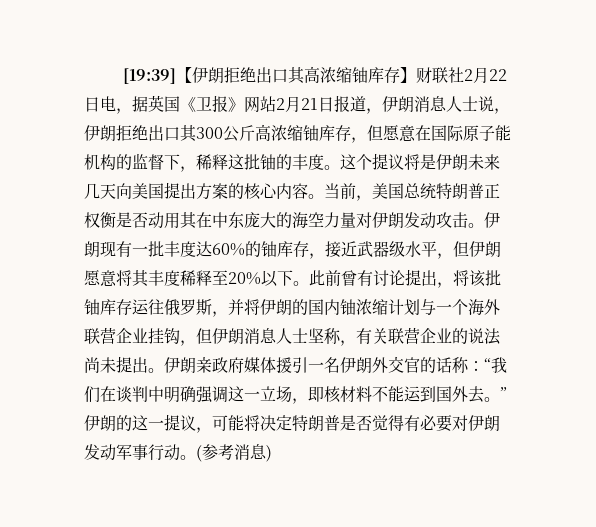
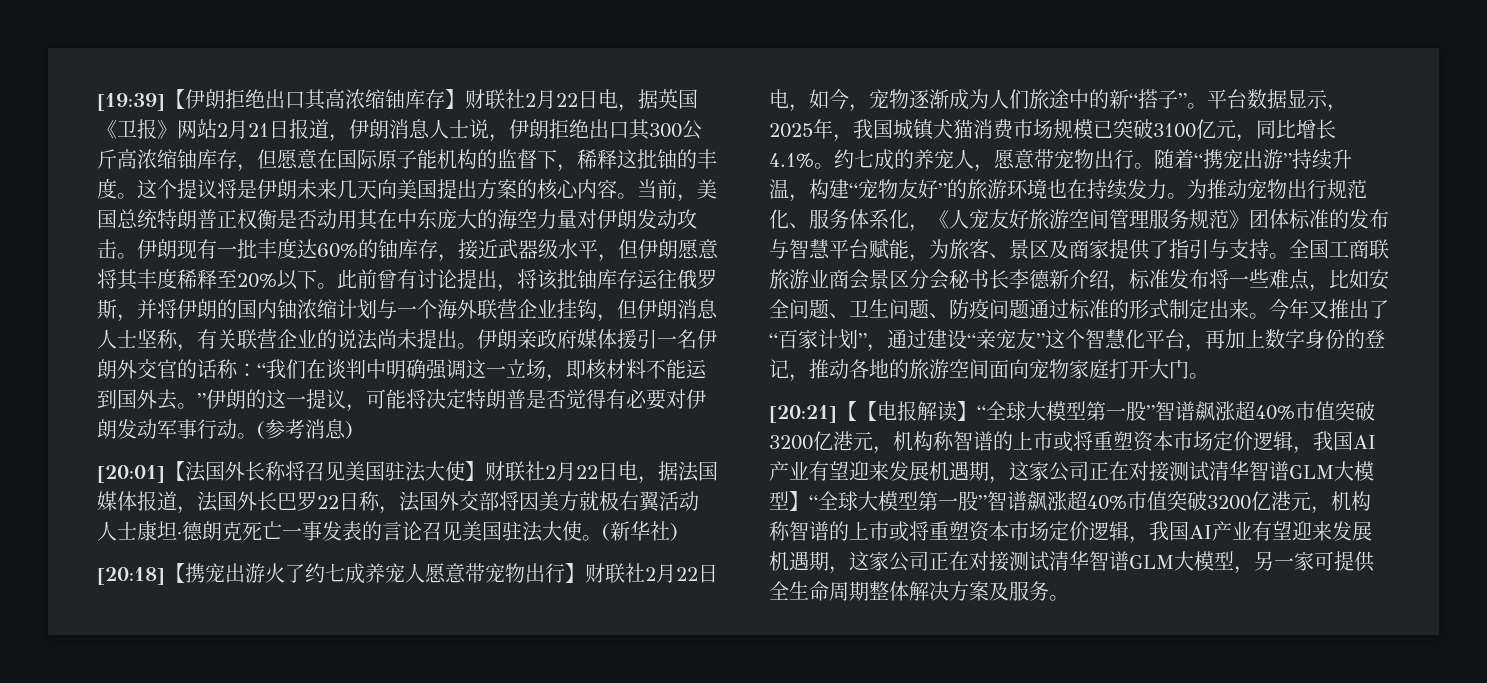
(272, 453) none -> [97,461,718,484] [97,491,699,514] [97,521,678,542] [97,563,718,585] [769,89,1347,112] [769,119,1336,142] [769,149,1352,172] [769,179,1367,202] [769,209,1389,232] [769,239,1389,262] [769,269,1389,292] [769,299,1389,320] [769,329,1385,352] [769,359,1209,382] [769,401,1375,423] [769,431,1376,454] [769,461,1374,484] [769,491,1371,514] [769,521,1372,544] [769,551,1375,574] [769,581,1069,601] // [20:01]【法国外长称将召见美国驻法大使】财联社2月22日电，据法国媒体报道，法国外长巴罗22日称，法国外交部将因美方就极右翼活动人士康坦·德朗克死亡一事发表的言论召见美国驻法大使。(新华社) // [20:18]【携宠出游火了约七成养宠人愿意带宠物出行】财联社2月22日电，如今，宠物逐渐成为人们旅途中的新“搭子”。平台数据显示，2025年，我国城镇犬猫消费市场规模已突破3100亿元，同比增长4.1%。约七成的养宠人，愿意带宠物出行。随着“携宠出游”持续升温，构建“宠物友好”的旅游环境也在持续发力。为推动宠物出行规范化、服务体系化，《人宠友好旅游空间管理服务规范》团体标准的发布与智慧平台赋能，为旅客、景区及商家提供了指引与支持。全国工商联旅游业商会景区分会秘书长李德新介绍，标准发布将一些难点，比如安全问题、卫生问题、防疫问题通过标准的形式制定出来。今年又推出了“百家计划”，通过建设“亲宠友”这个智慧化平台，再加上数字身份的登记，推动各地的旅游空间面向宠物家庭打开大门。 // [20:21]【【电报解读】“全球大模型第一股”智谱飙涨超40%市值突破3200亿港元，机构称智谱的上市或将重塑资本市场定价逻辑，我国AI产业有望迎来发展机遇期，这家公司正在对接测试清华智谱GLM大模型】“全球大模型第一股”智谱飙涨超40%市值突破3200亿港元，机构称智谱的上市或将重塑资本市场定价逻辑，我国AI产业有望迎来发展机遇期，这家公司正在对接测试清华智谱GLM大模型，另一家可提供全生命周期整体解决方案及服务。

